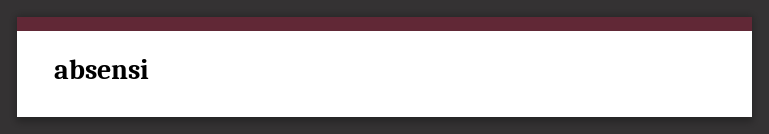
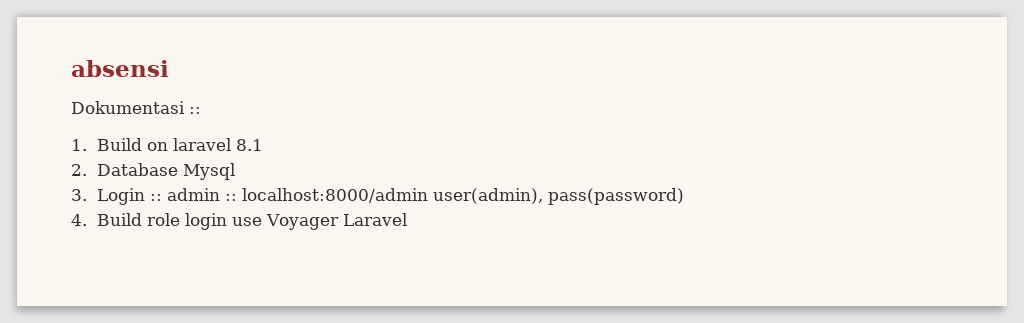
(149, 69) none -> [71,101,201,114] [71,138,264,151] [71,163,236,180] [71,188,685,205] [71,213,408,230] // Dokumentasi :: // 1. Build on laravel 8.1 // 2. Database Mysql // 3. Login :: admin :: localhost:8000/admin user(admin), pass(password) // 4. Build role login use Voyager Laravel

